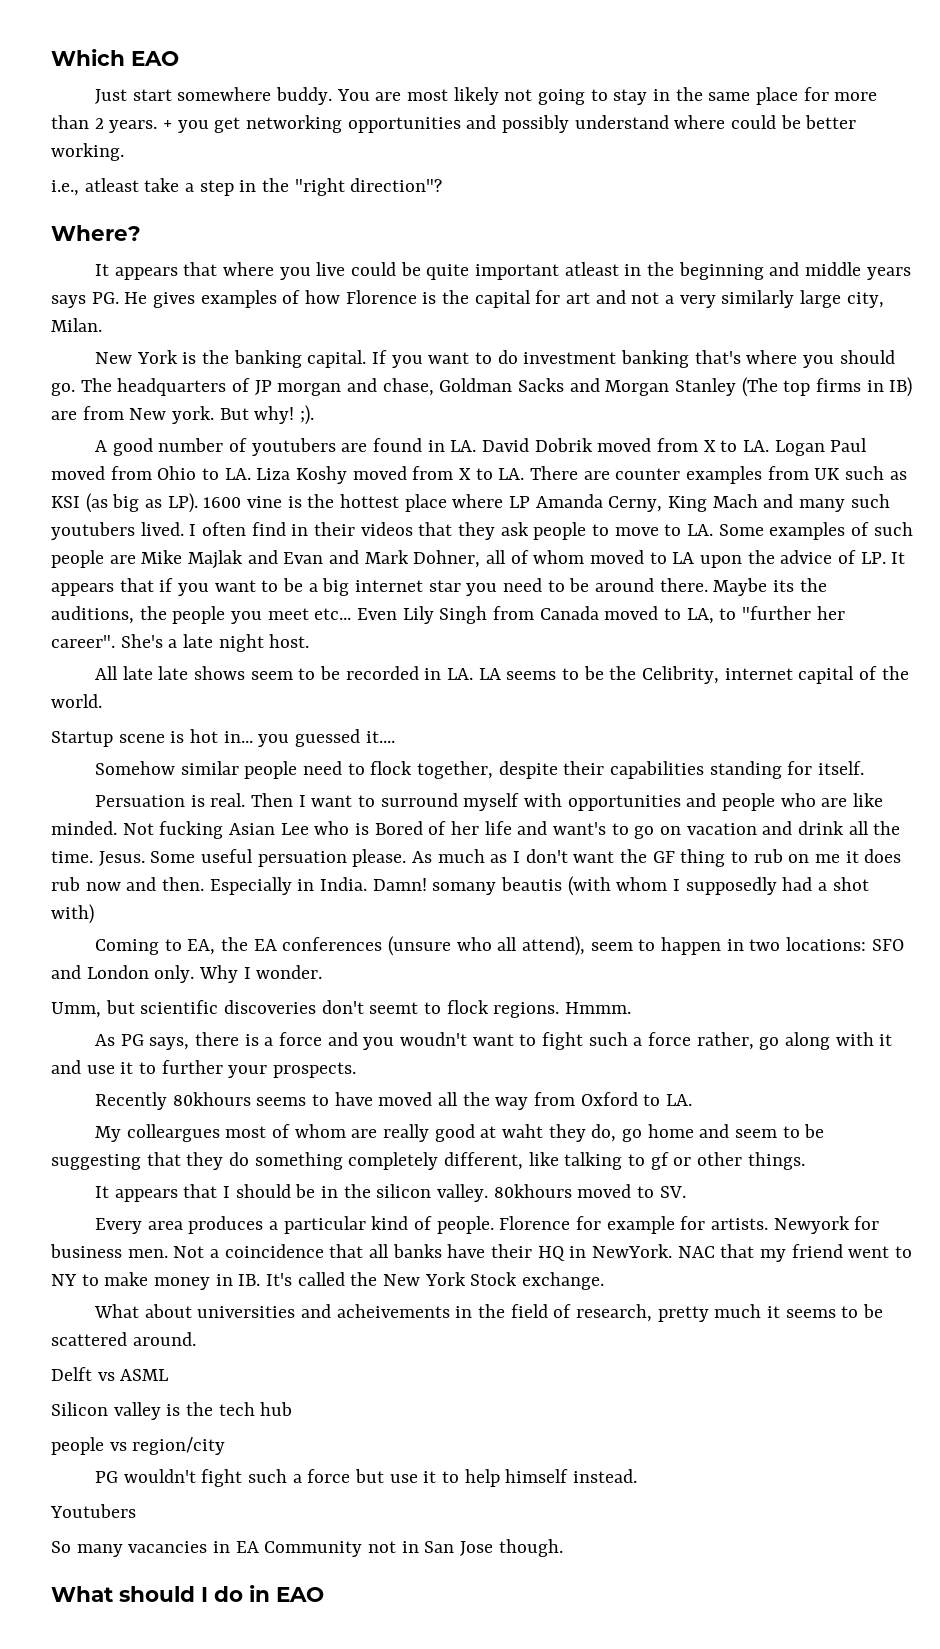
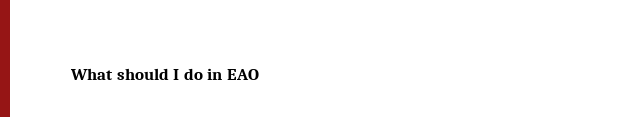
[51,49,179,66] [95,87,878,105] [51,115,857,133] [51,143,124,161] [51,178,443,196] [51,225,141,241] [95,262,911,280] [51,290,884,308] [51,318,102,332] [95,350,895,368] [51,377,913,397] [51,405,315,425] [95,438,868,456] [51,466,907,484] [51,493,890,513] [51,522,913,540] [51,550,906,569] [51,578,827,596] [51,606,845,624] [51,634,310,652] [95,666,909,684] [51,694,102,708] [51,729,395,747] [95,761,865,779] [95,793,884,811] [51,821,901,839] [51,849,902,867] [51,876,869,896] [51,904,94,924] [95,936,904,956] [51,965,323,983] [51,1000,632,1018] [95,1032,893,1050] [51,1060,357,1078] [95,1092,693,1110] [95,1124,825,1142] [51,1152,805,1170] [95,1184,686,1202] [95,1216,880,1234] [50,1244,913,1262] [51,1272,605,1290] [94,1304,884,1322] [51,1332,196,1346] [51,1367,169,1381] [51,1402,293,1420] [51,1437,226,1455] [95,1469,638,1487] [50,1504,136,1518] [51,1539,563,1557] Which EAO // Just start somewhere buddy. You are most likely not going to stay in the same place for more than 2 years. + you get networking opportunities and possibly understand where could be better working. // i.e., atleast take a step in the "right direction"? // Where? // It appears that where you live could be quite important atleast in the beginning and middle years says PG. He gives examples of how Florence is the capital for art and not a very similarly large city, Milan. // New York is the banking capital. If you want to do investment banking that's where you should go. The headquarters of JP morgan and chase, Goldman Sacks and Morgan Stanley (The top firms in IB) are from New york. But why! ;). // A good number of youtubers are found in LA. David Dobrik moved from X to LA. Logan Paul moved from Ohio to LA. Liza Koshy moved from X to LA. There are counter examples from UK such as KSI (as big as LP). 1600 vine is the hottest place where LP Amanda Cerny, King Mach and many such youtubers lived. I often find in their videos that they ask people to move to LA. Some examples of such people are Mike Majlak and Evan and Mark Dohner, all of whom moved to LA upon the advice of LP. It appears that if you want to be a big internet star you need to be around there. Maybe its the auditions, the people you meet etc... Even Lily Singh from Canada moved to LA, to "further her career". She's a late night host. // All late late shows seem to be recorded in LA. LA seems to be the Celibrity, internet capital of the world. // Startup scene is hot in... you guessed it.... // Somehow similar people need to flock together, despite their capabilities standing for itself. // Persuation is real. Then I want to surround myself with opportunities and people who are like minded. Not fucking Asian Lee who is Bored of her life and want's to go on vacation and drink all the time. Jesus. Some useful persuation please. As much as I don't want the GF thing to rub on me it does rub now and then. Especially in India. Damn! somany beautis (with whom I supposedly had a shot with) // Coming to EA, the EA conferences (unsure who all attend), seem to happen in two locations: SFO and London only. Why I wonder. // Umm, but scientific discoveries don't seemt to flock regions. Hmmm. // As PG says, there is a force and you woudn't want to fight such a force rather, go along with it and use it to further your prospects. // Recently 80khours seems to have moved all the way from Oxford to LA. // My colleargues most of whom are really good at waht they do, go home and seem to be suggesting that they do something completely different, like talking to gf or other things. // It appears that I should be in the silicon valley. 80khours moved to SV. // Every area produces a particular kind of people. Florence for example for artists. Newyork for business men. Not a coincidence that all banks have their HQ in NewYork. NAC that my friend went to NY to make money in IB. It's called the New York Stock exchange. // What about universities and acheivements in the field of research, pretty much it seems to be scattered around. // Delft vs ASML // Silicon valley is the tech hub // people vs region/city // PG wouldn't fight such a force but use it to help himself instead. // Youtubers // So many vacancies in EA Community not in San Jose though. // -> (70, 74) none

